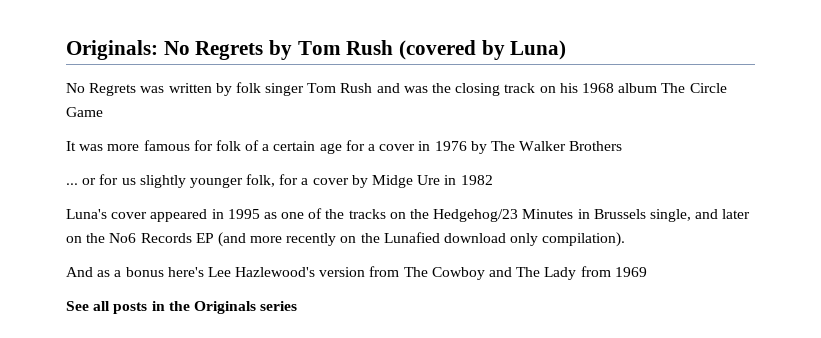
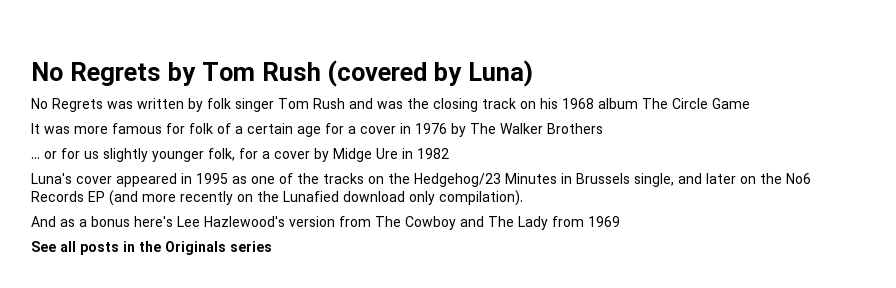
[66,40,158,60] Originals: -> (31, 71) none

